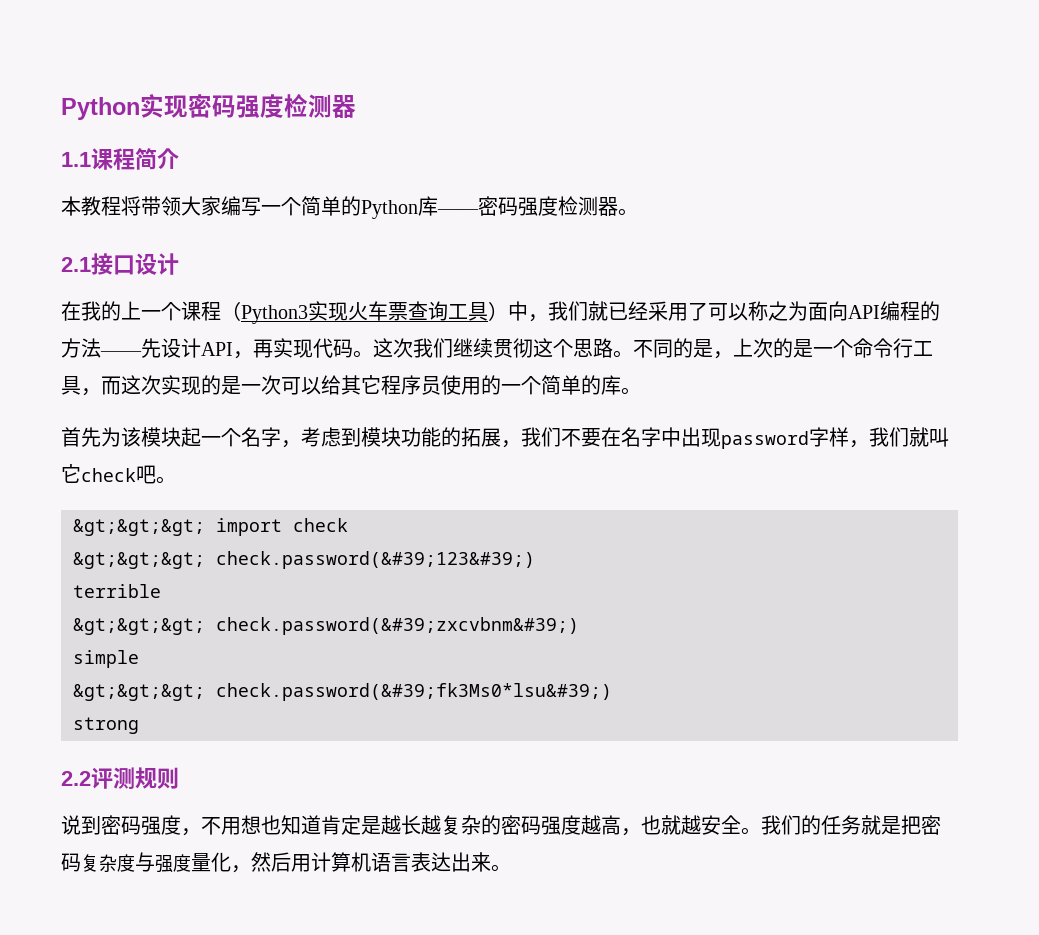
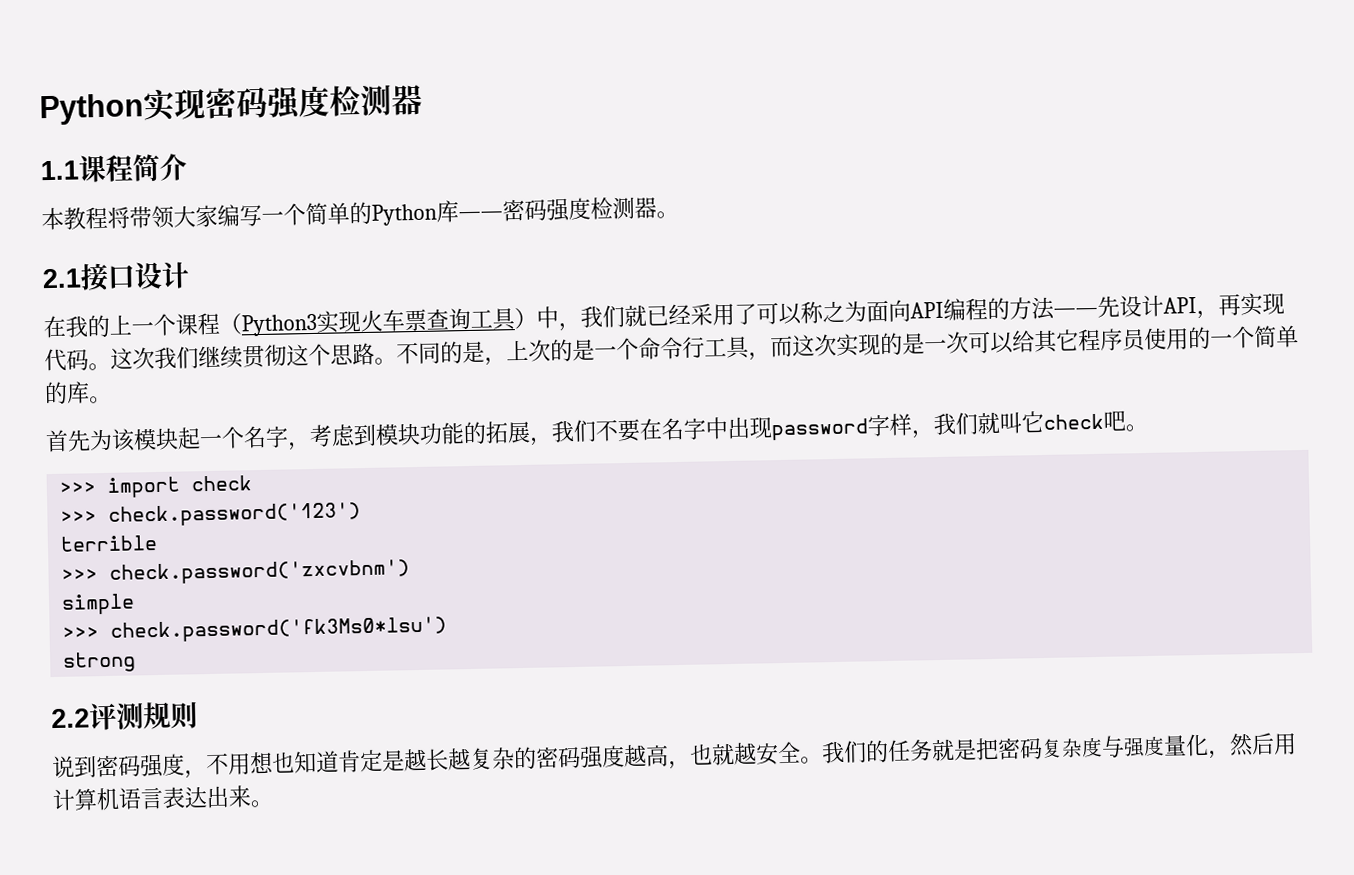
[73,519,205,536] &gt;&gt;&gt; -> [59,481,97,494] >>>
[73,551,535,569] &gt;&gt;&gt; check.password(&#39;123&#39;) -> [60,502,362,527] >>> check.password('123')
[73,617,579,635] &gt;&gt;&gt; check.password(&#39;zxcvbnm&#39;) -> [61,559,411,585] >>> check.password('zxcvbnm')
[73,683,612,701] &gt;&gt;&gt; check.password(&#39;fk3Ms0*lsu&#39;) -> [62,616,448,643] >>> check.password('fk3Ms0*lsu')

